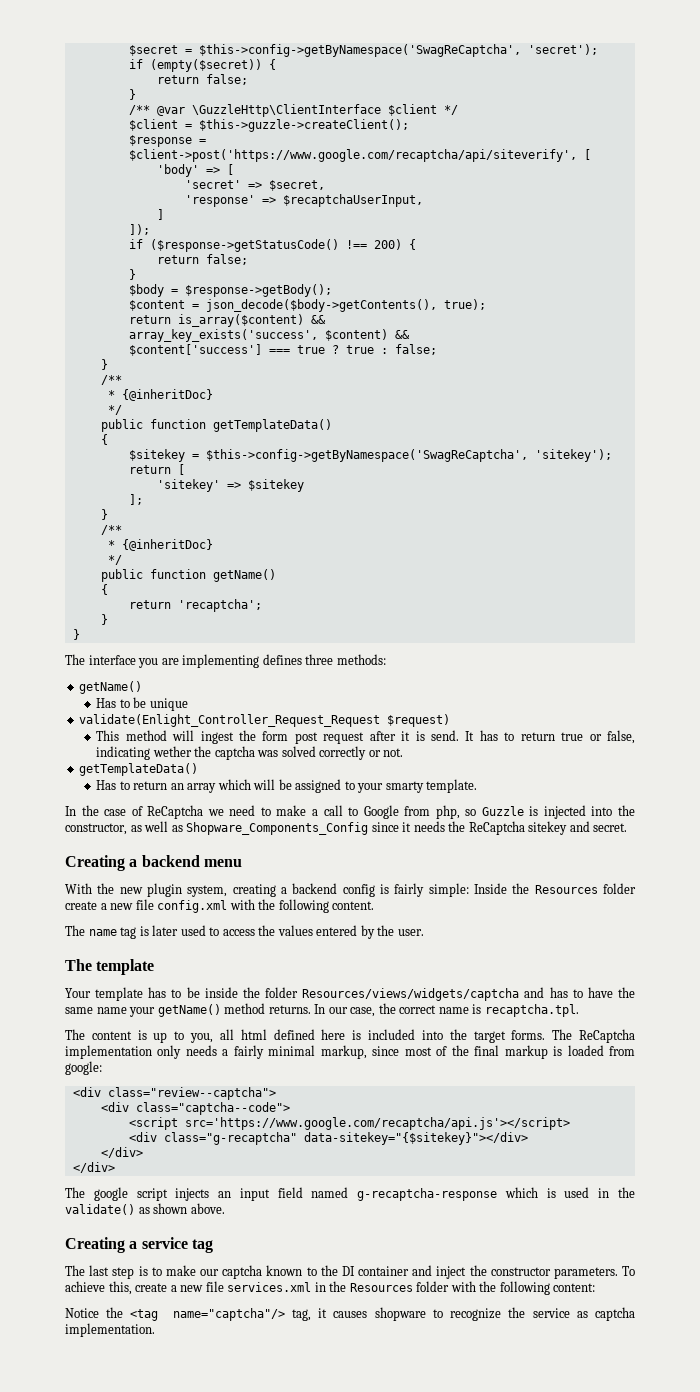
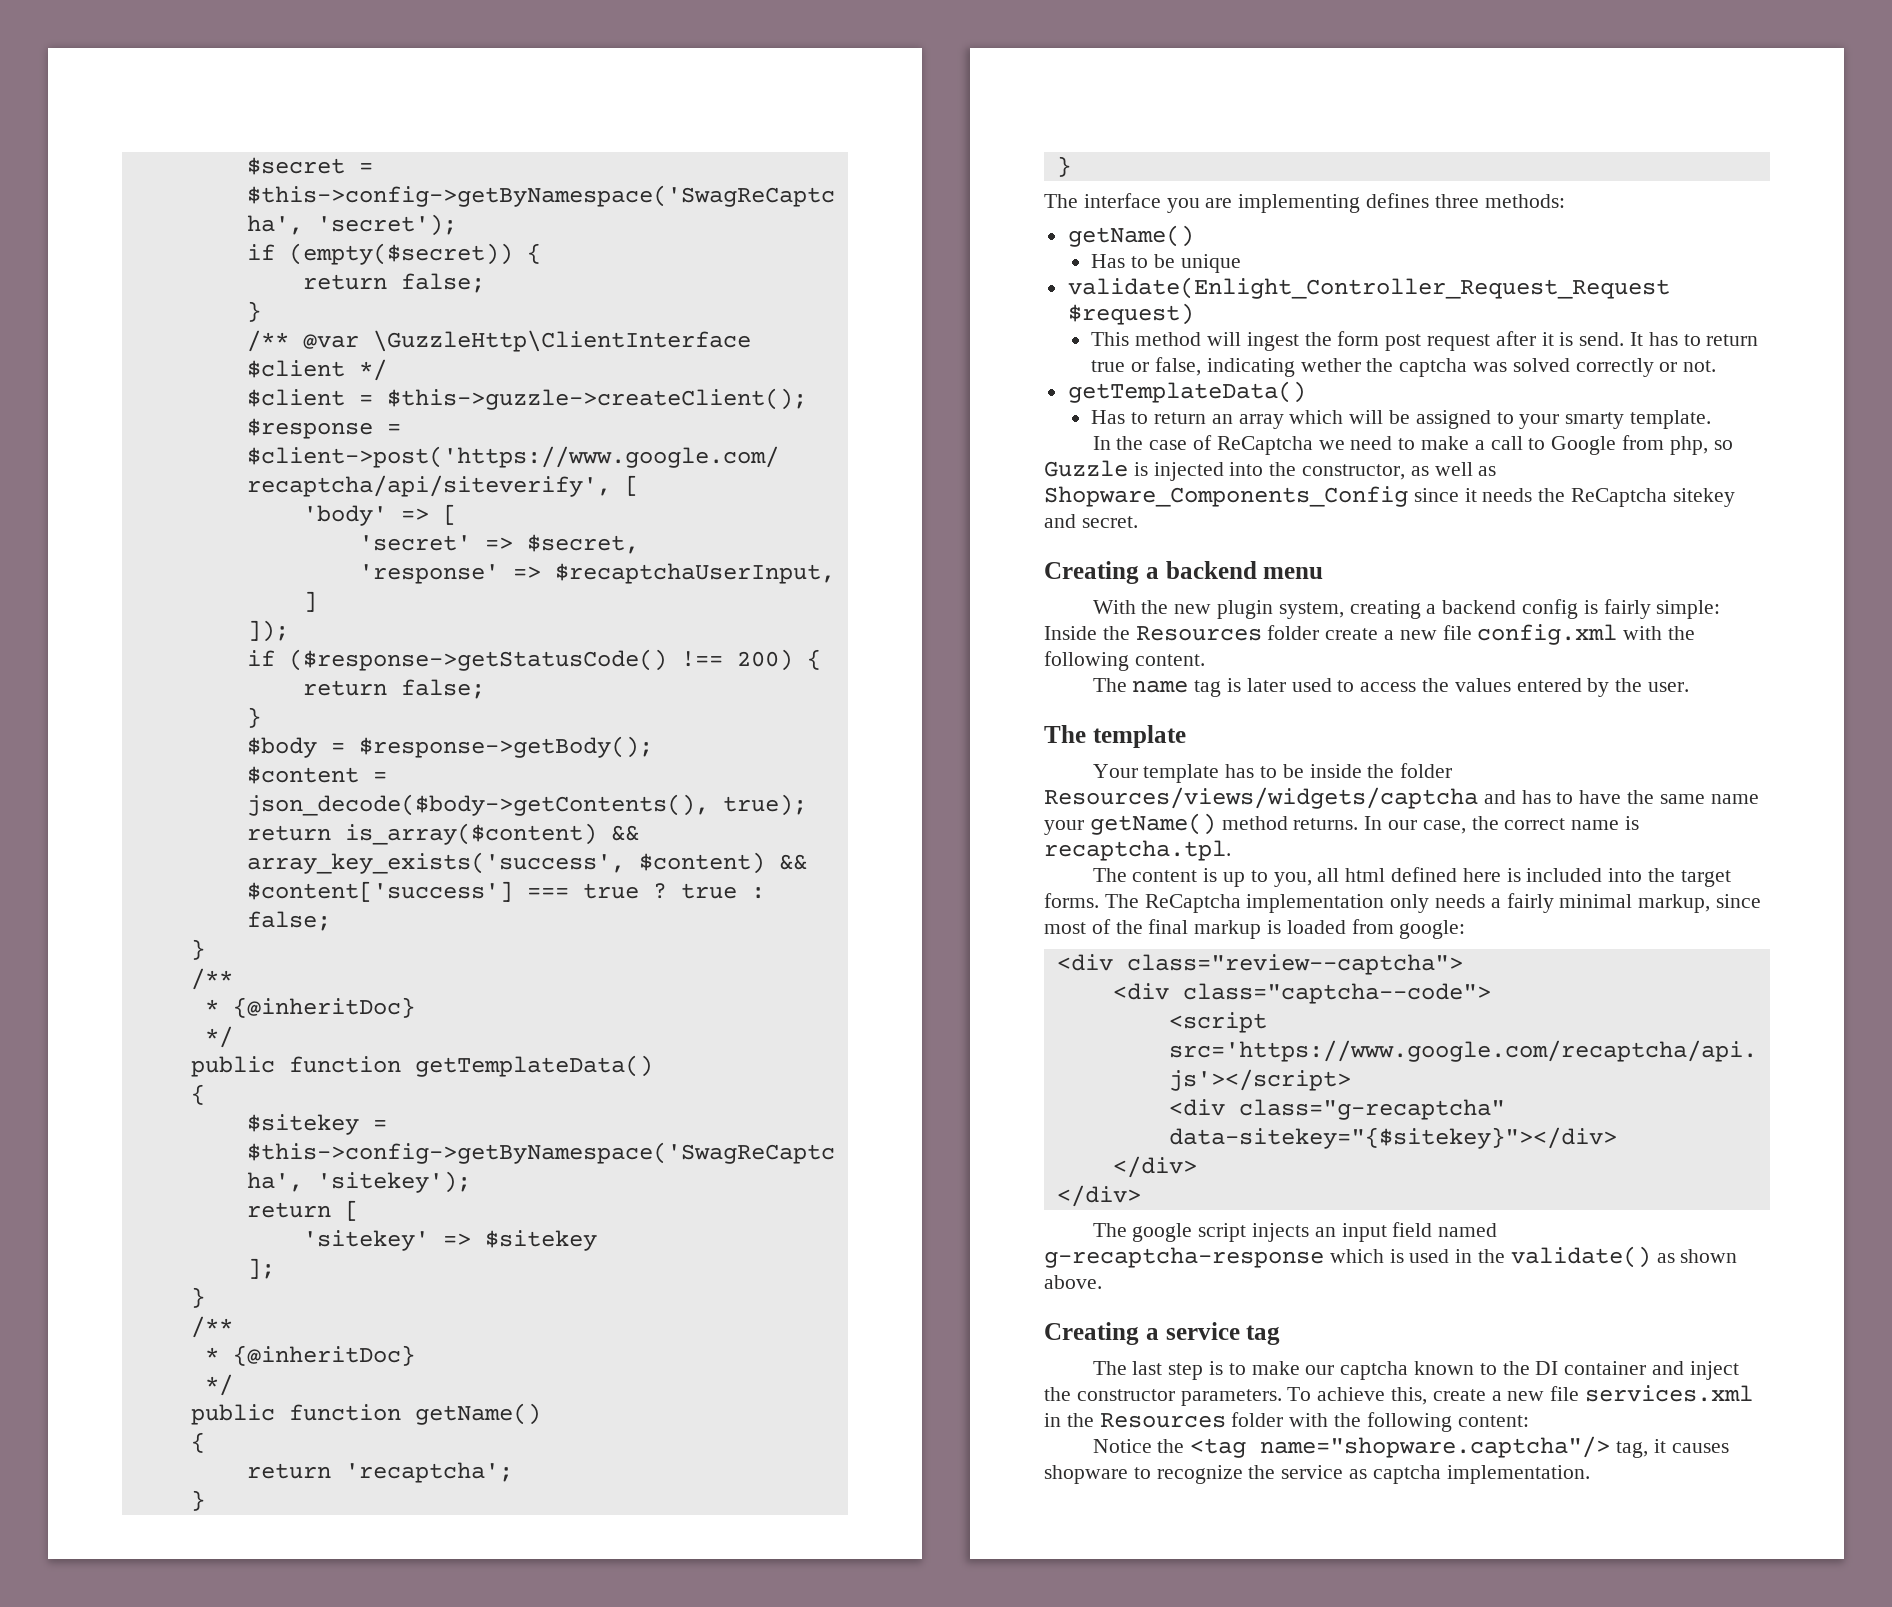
[172,1308,285,1321] name="captcha"/> -> [1260,1436,1611,1458] name="shopware.captcha"/>

